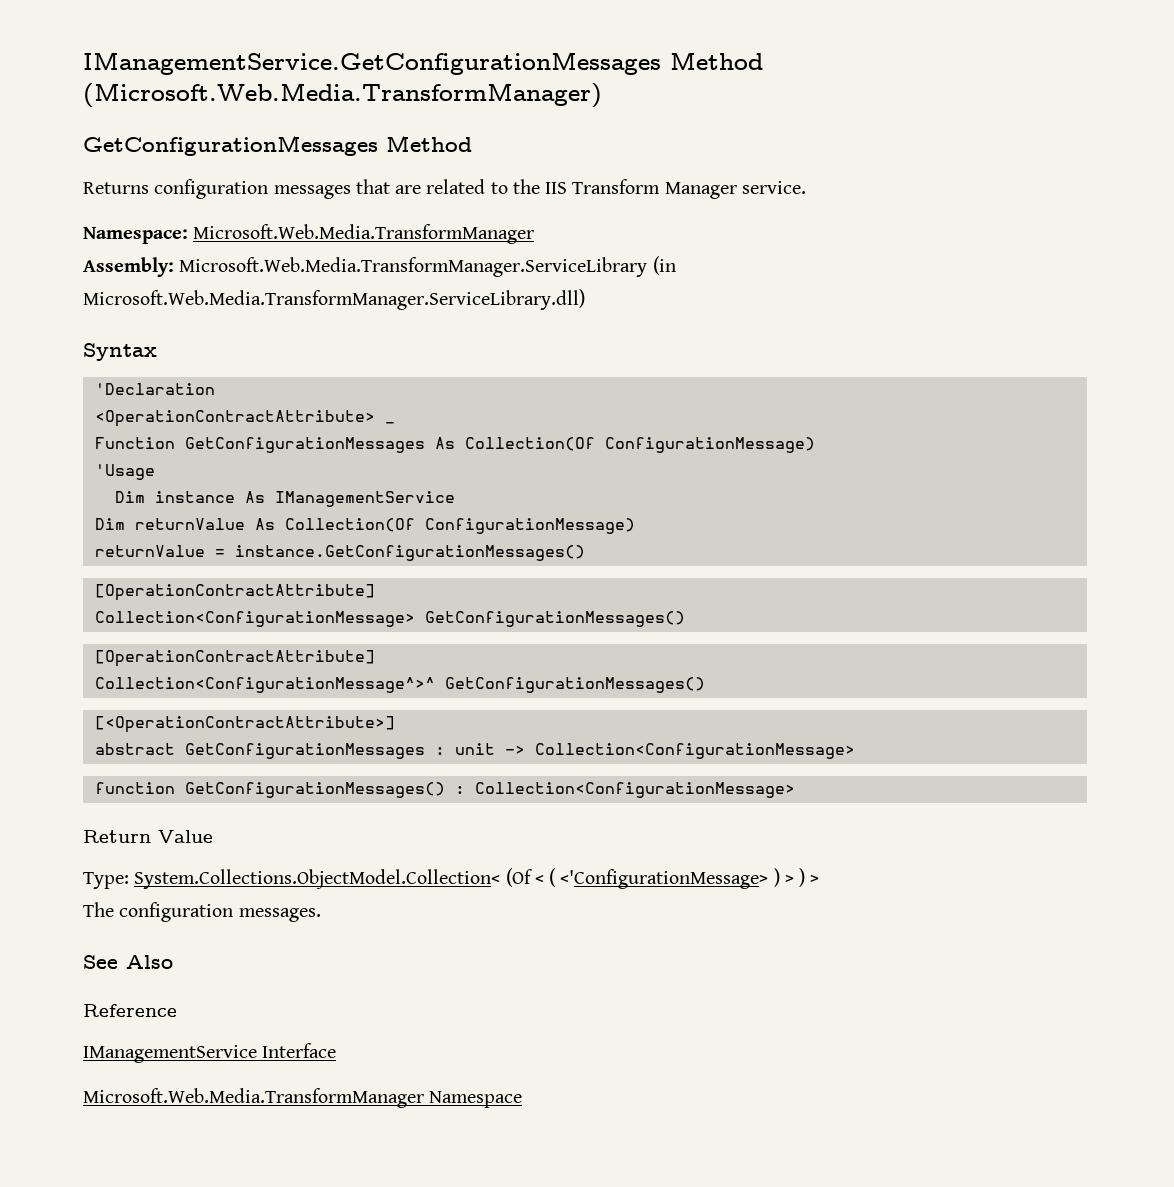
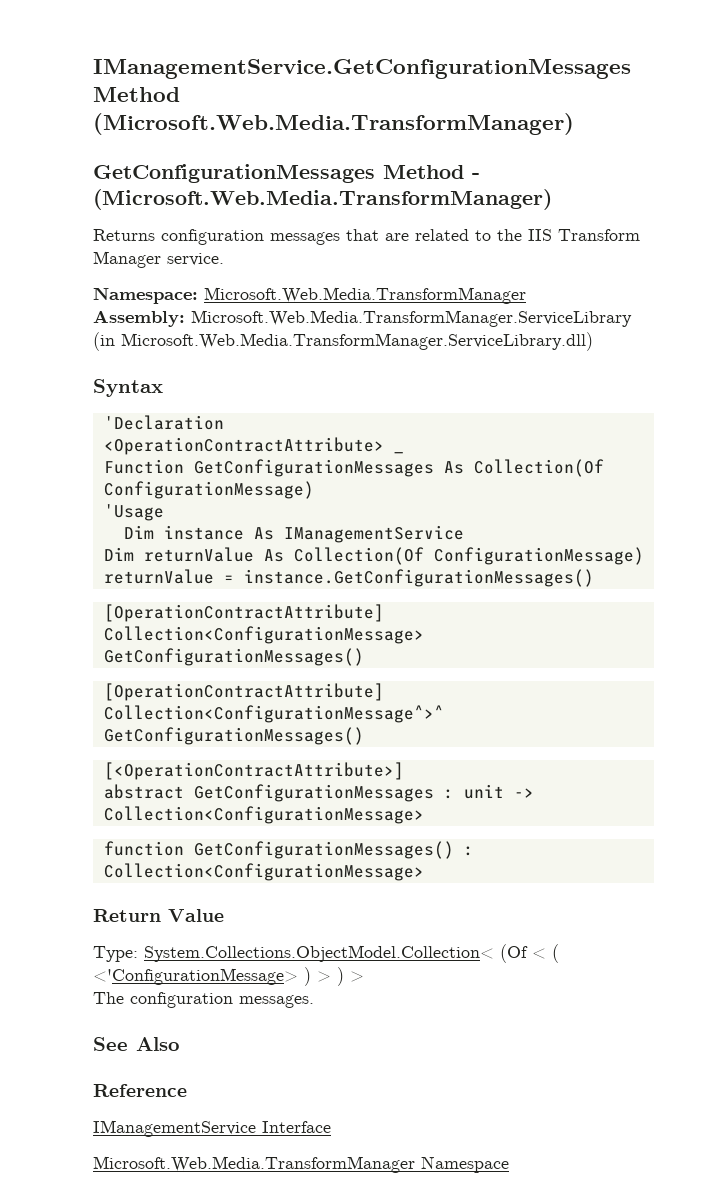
(472, 143) none -> [472,173,480,179] [93,189,552,210] - (Microsoft.Web.Media.TransformManager)

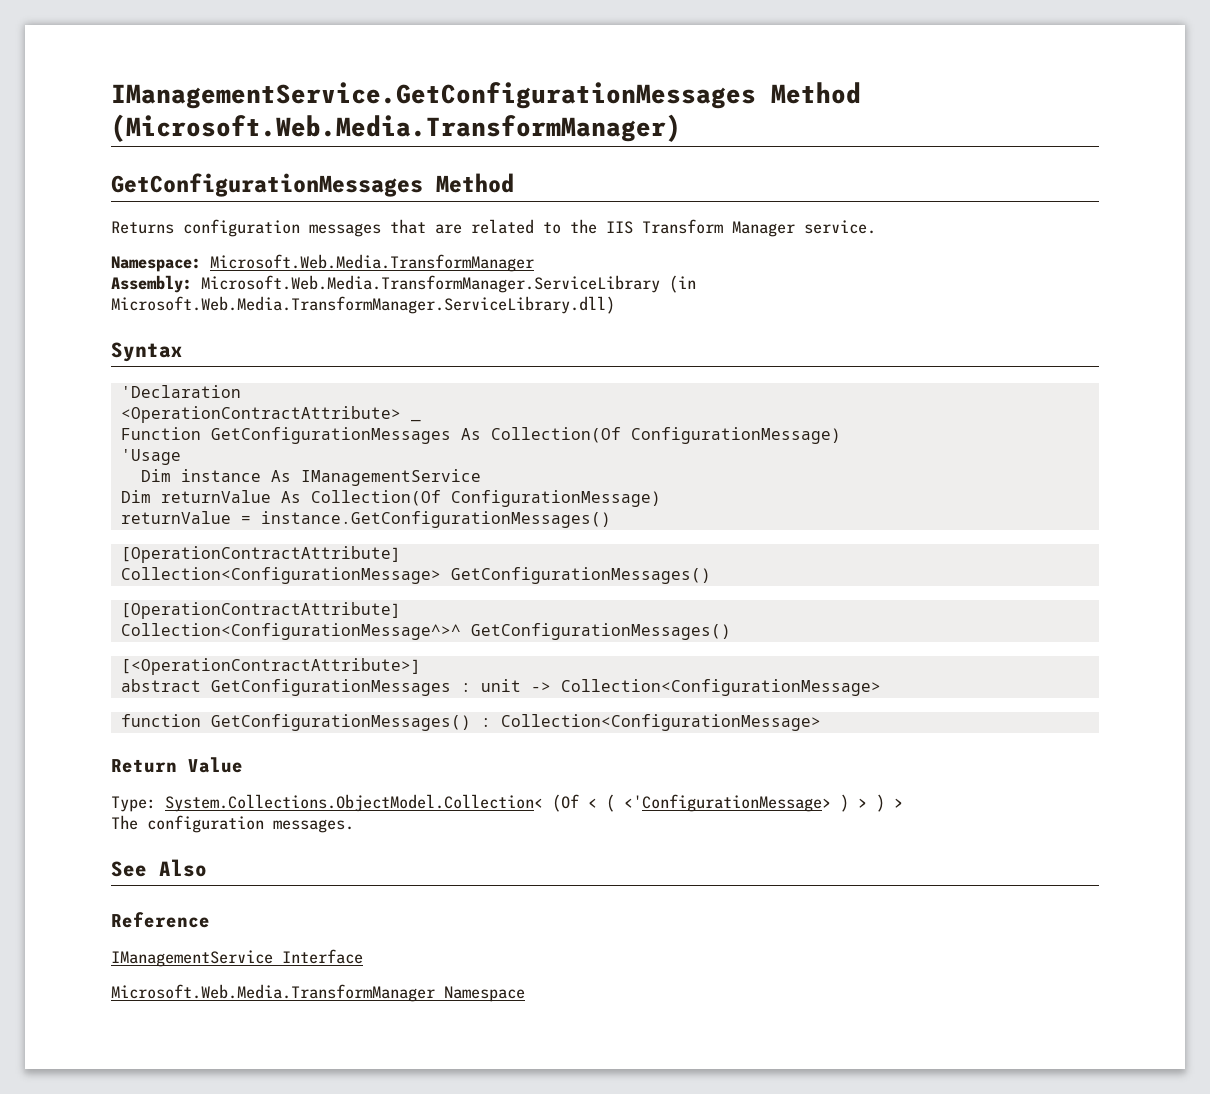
[472,173,480,179] [93,189,552,210] - (Microsoft.Web.Media.TransformManager) -> (514, 183) none

